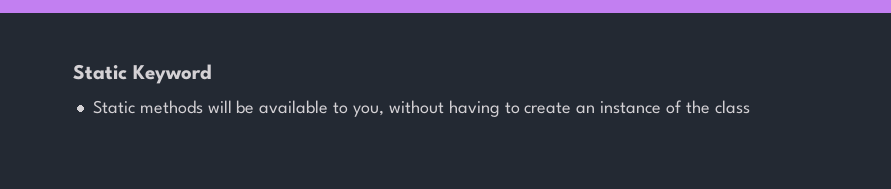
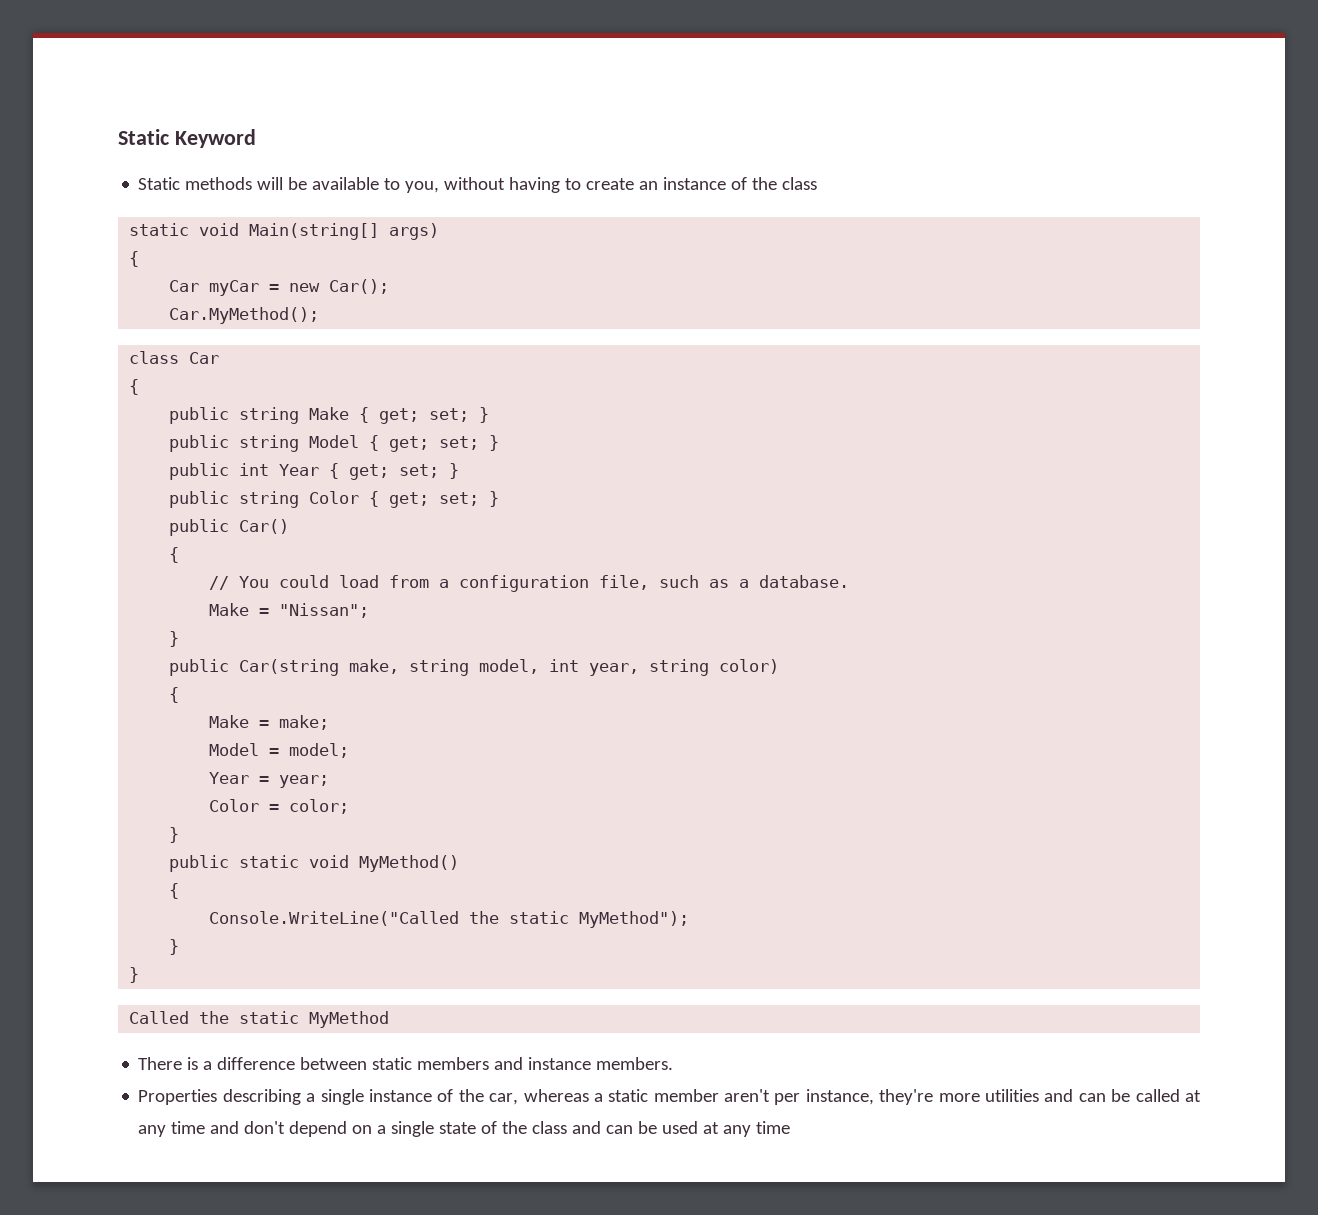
(750, 107) none -> [129,223,440,240] [129,251,140,267] [169,279,390,296] [169,307,320,324] [129,351,220,364] [129,379,140,395] [169,407,490,424] [169,435,500,452] [169,463,460,480] [169,491,500,508] [169,519,290,536] [169,547,180,563] [209,575,850,592] [209,603,370,618] [169,631,180,647] [169,659,780,676] [169,687,180,703] [209,715,330,730] [209,743,350,758] [209,772,330,788] [209,799,350,814] [169,827,180,843] [169,855,460,872] [169,883,180,899] [209,911,690,928] [169,939,180,955] [129,967,140,983] [129,1011,390,1028] [138,1057,674,1070] [138,1089,1201,1105] [138,1121,791,1137] // static void Main(string[] args) // { // Car myCar = new Car(); // Car.MyMethod(); // class Car // { // public string Make { get; set; } // public string Model { get; set; } // public int Year { get; set; } // public string Color { get; set; } // public Car() // { // // You could load from a configuration file, such as a database. // Make = "Nissan"; // } // public Car(string make, string model, int year, string color) // { // Make = make; // Model = model; // Year = year; // Color = color; // } // public static void MyMethod() // { // Console.WriteLine("Called the static MyMethod"); // } // } // Called the static MyMethod // There is a difference between static members and instance members. // Properties describing a single instance of the car, whereas a static member aren't per instance, they're more utilities and can be called at any time and don't depend on a single state of the class and can be used at any time

